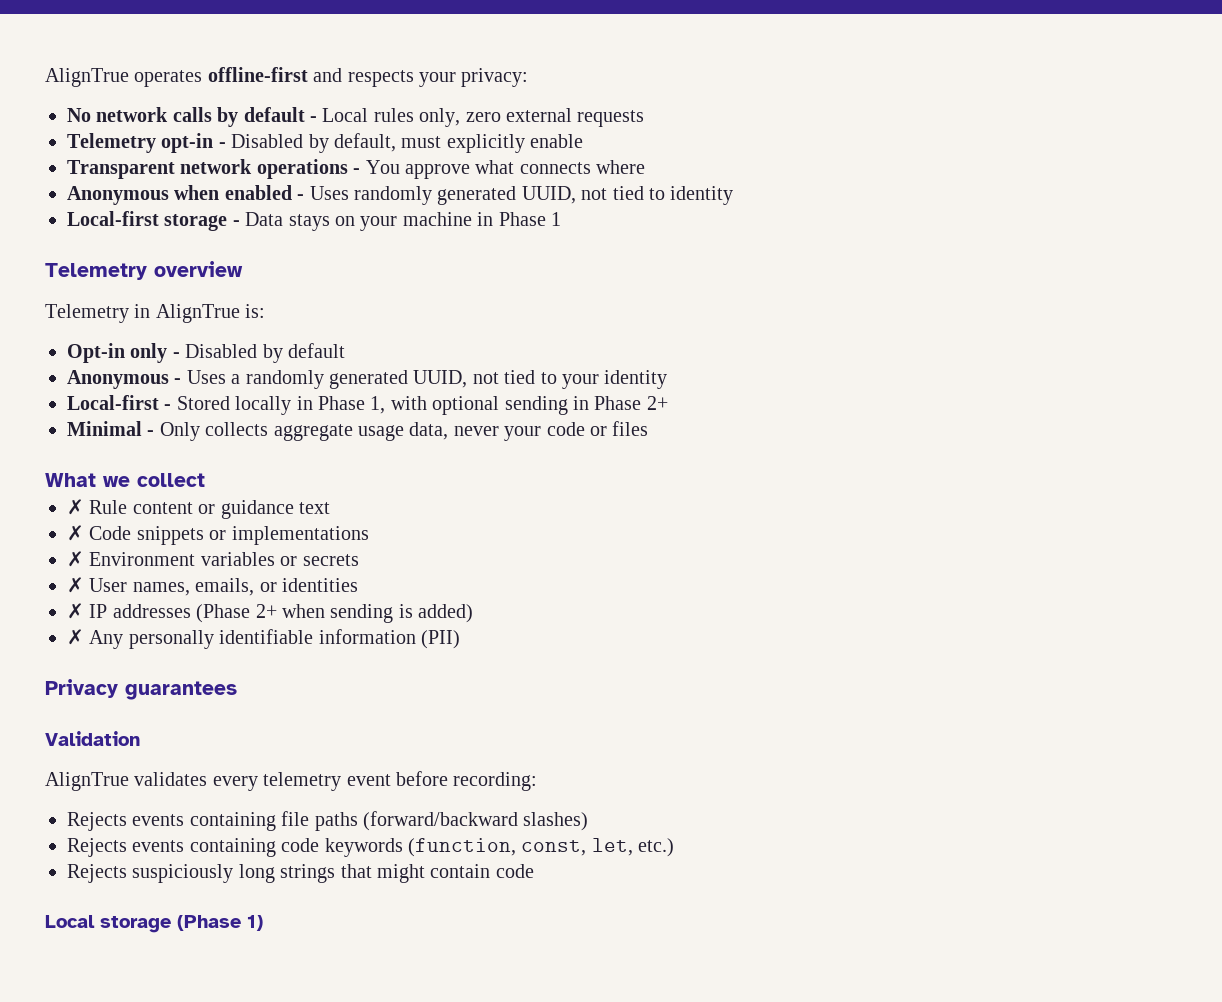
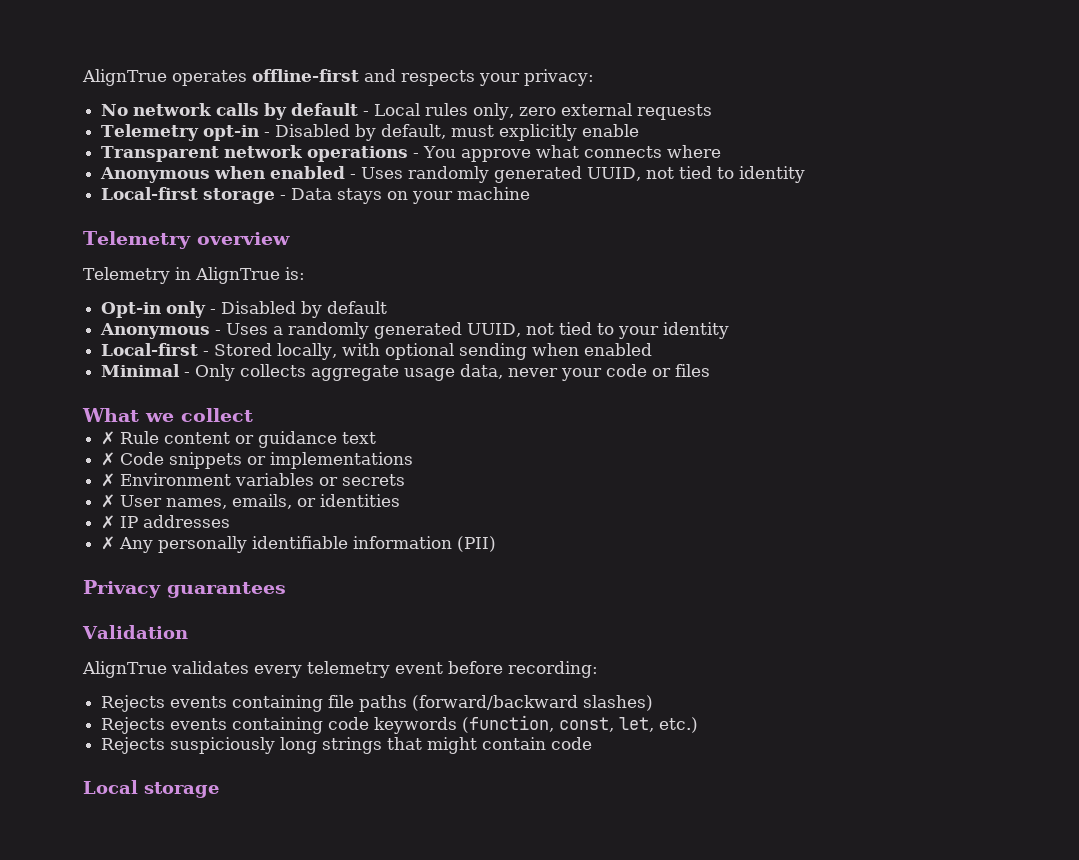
[477,212,561,226] in Phase 1 -> (531, 193) none
[235,396,668,415] locally in Phase 1, with optional sending in Phase 2+ -> [277,343,653,360] locally, with optional sending when enabled
[196,604,474,623] (Phase 2+ when sending is added) -> (231, 521) none
[177,915,263,931] (Phase 1) -> (219, 790) none

